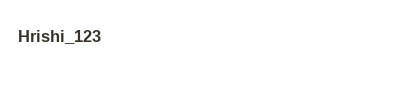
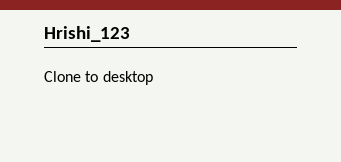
(101, 37) none -> [44,71,153,85] // Clone to desktop

